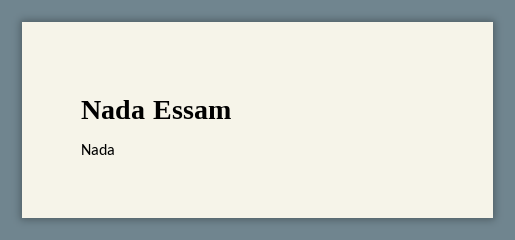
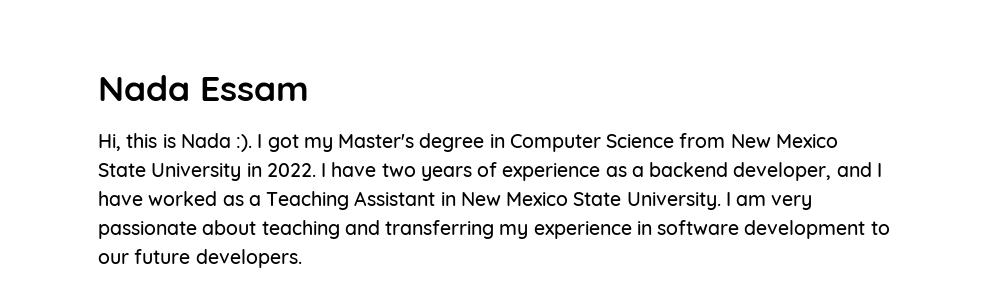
[81,144,115,155] Nada -> [98,133,838,152] [98,162,882,181] [98,191,813,210] [98,220,890,239] [98,249,302,268] Hi, this is Nada :). I got my Master's degree in Computer Science from New Mexico State University in 2022. I have two years of experience as a backend developer, and I have worked as a Teaching Assistant in New Mexico State University. I am very passionate about teaching and transferring my experience in software development to our future developers.

